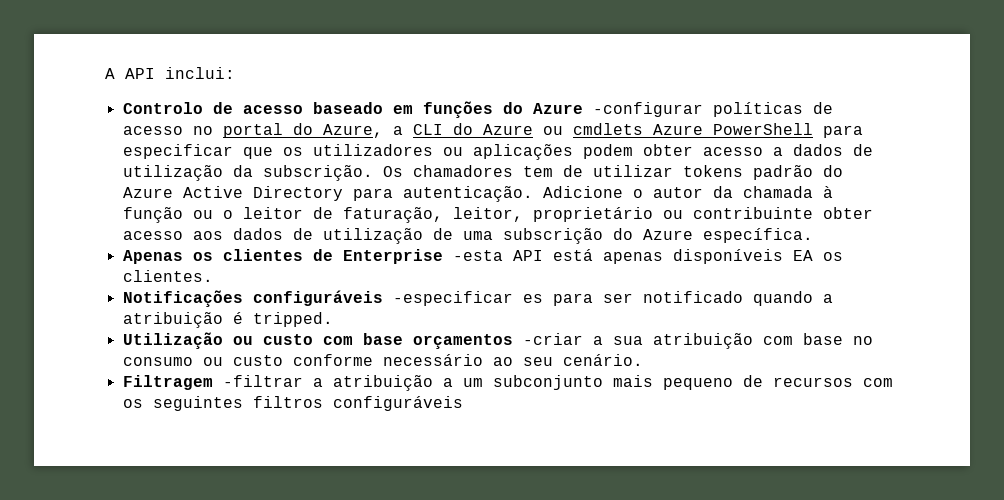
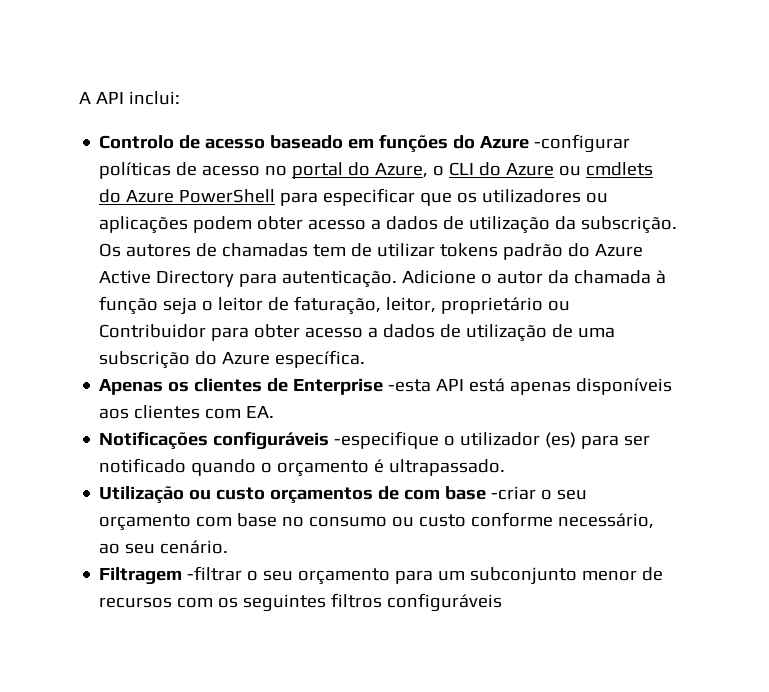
[392,126,403,135] a -> [433,165,445,176] o
(643, 129) none -> [99,189,122,203] do
[412,165,513,177] chamadores -> [126,243,309,257] autores de chamadas
[192,210,213,219] ou -> [163,297,198,315] seja
[692,207,873,219] [122,231,223,240] contribuinte obter acesso aos -> [99,324,379,341] Contribuidor para obter acesso a
[792,250,843,261] [122,270,213,282] [122,290,833,307] [122,312,333,328] [122,332,753,349] EA os clientes. // Notificações configuráveis -especificar es para ser notificado quando a atribuição é tripped. // Utilização ou custo com base orçamentos -criar a sua atribuição -> [99,405,275,419] [99,431,651,450] [99,458,506,477] [99,486,588,504] [99,514,192,531] aos clientes com EA. // Notificações configuráveis -especifique o utilizador (es) para ser notificado quando o orçamento é ultrapassado. // Utilização ou custo orçamentos de com base -criar o seu orçamento
[382,354,483,366] necessário -> [558,513,655,529] necessário,
[312,375,733,391] a atribuição a um subconjunto mais pequeno -> [247,567,638,585] o seu orçamento para um subconjunto menor

